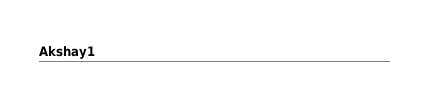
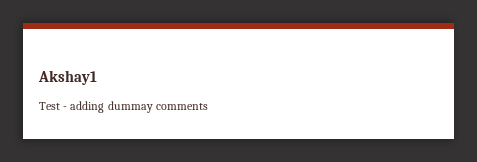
(95, 52) none -> [39,101,208,113] // Test - adding dummay comments

